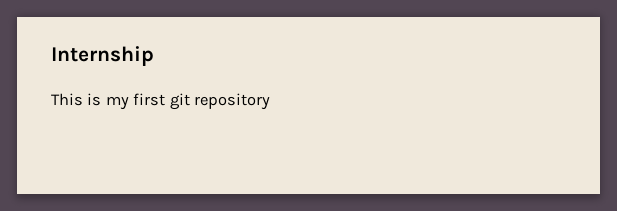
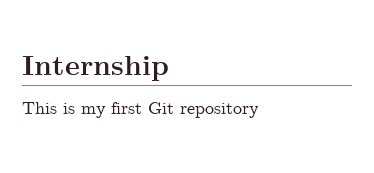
[169,93,190,110] git -> [148,102,174,114] Git

